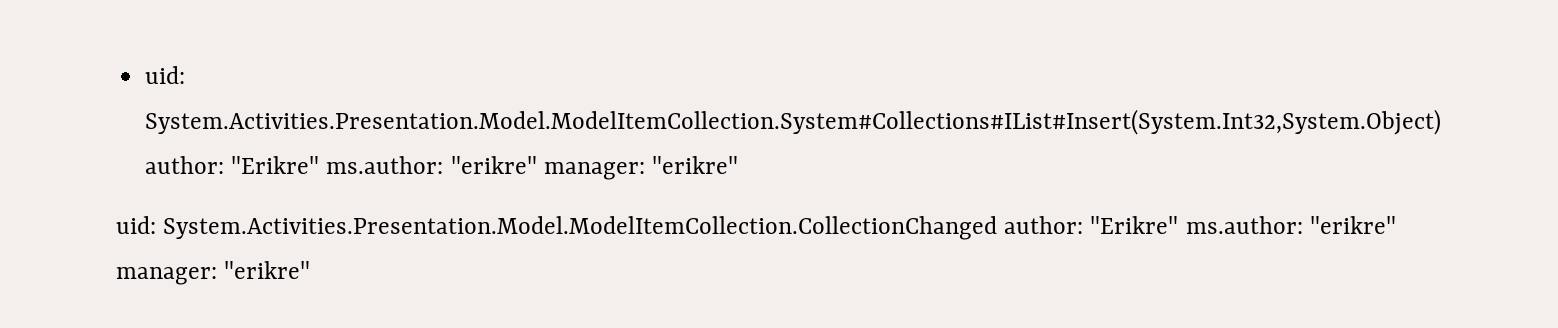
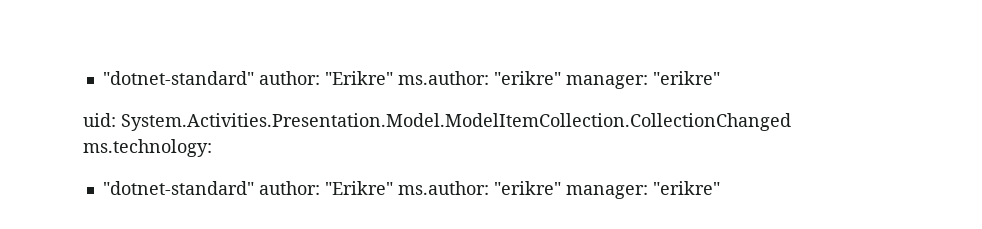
[145,66,186,84] [145,109,1442,135] uid: System.Activities.Presentation.Model.ModelItemCollection.System#Collections#IList#Insert(System.Int32,System.Object) -> [102,71,254,85] "dotnet-standard"
(998, 228) none -> [83,139,212,157] [102,181,254,195] ms.technology: // "dotnet-standard"

